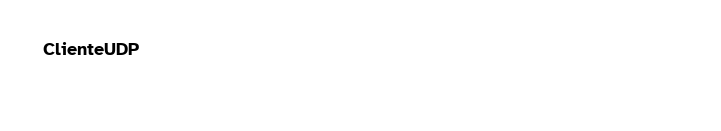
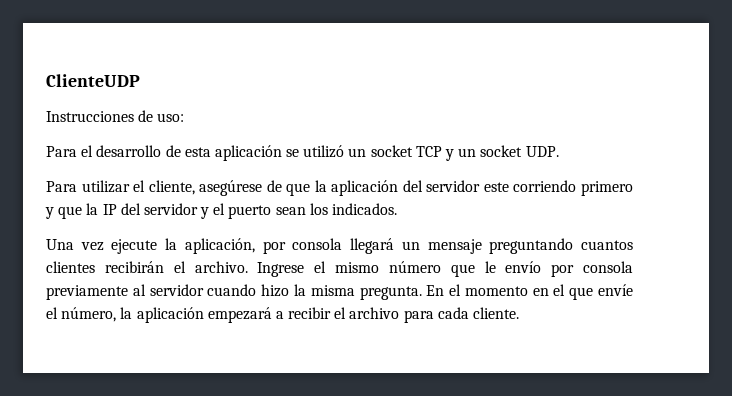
(139, 48) none -> [46,110,185,122] [46,145,559,161] [46,180,634,196] [45,203,398,219] [46,238,633,254] [46,261,633,277] [46,284,633,300] [46,307,520,323] // Instrucciones de uso: // Para el desarrollo de esta aplicación se utilizó un socket TCP y un socket UDP. // Para utilizar el cliente, asegúrese de que la aplicación del servidor este corriendo primero y que la IP del servidor y el puerto sean los indicados. // Una vez ejecute la aplicación, por consola llegará un mensaje preguntando cuantos clientes recibirán el archivo. Ingrese el mismo número que le envío por consola previamente al servidor cuando hizo la misma pregunta. En el momento en el que envíe el número, la aplicación empezará a recibir el archivo para cada cliente.

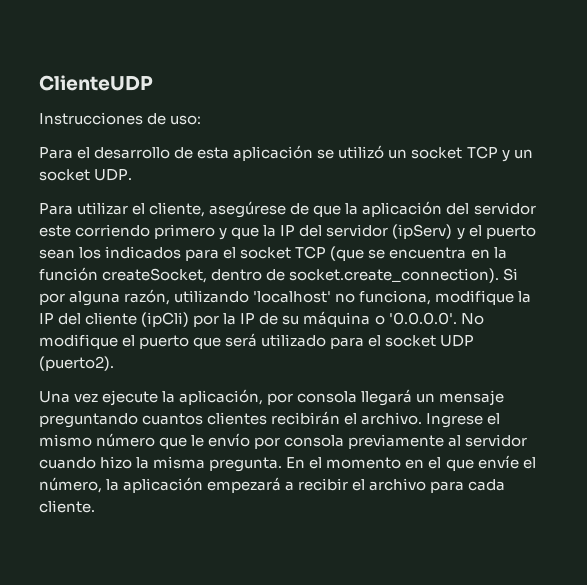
(198, 209) none -> [392,224,453,239] (ipServ)
[332,203,398,215] indicados. -> [105,246,507,261] [39,267,519,283] [39,289,532,306] [39,311,484,327] [39,333,475,349] [39,356,114,371] indicados para el socket TCP (que se encuentra en la función createSocket, dentro de socket.create_connection). Si por alguna razón, utilizando 'localhost' no funciona, modifique la IP del cliente (ipCli) por la IP de su máquina o '0.0.0.0'. No modifique el puerto que será utilizado para el socket UDP (puerto2).

